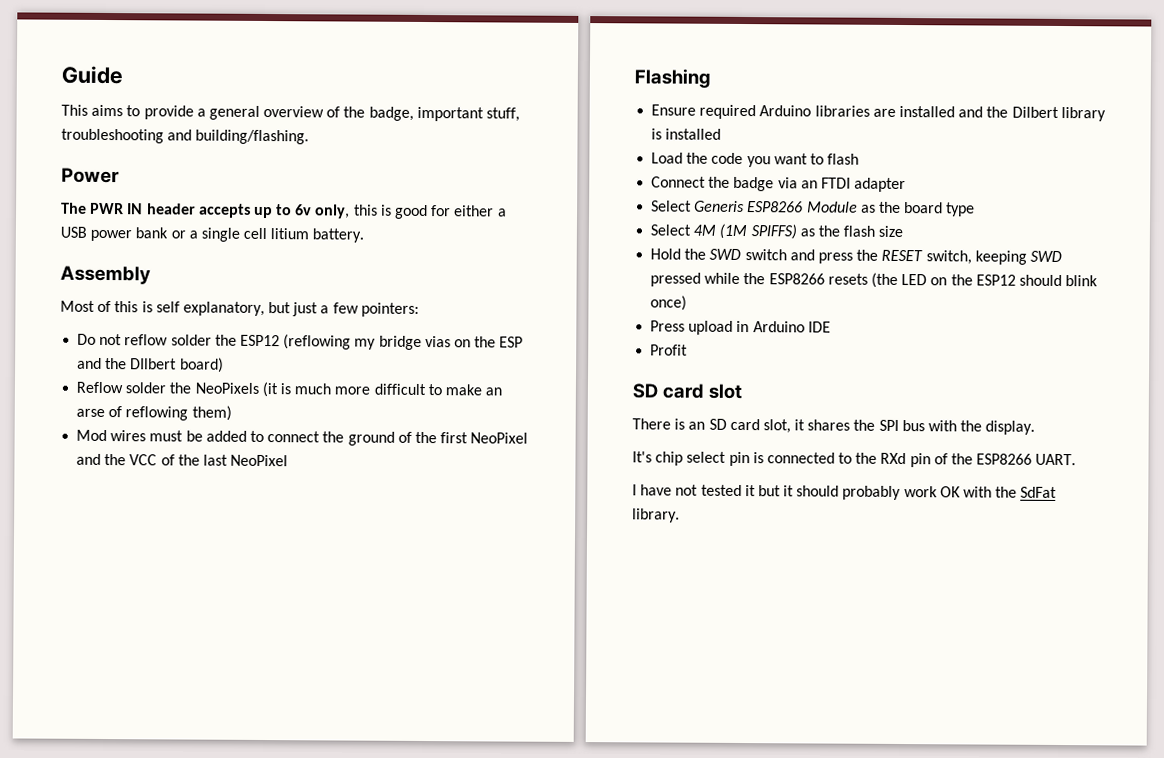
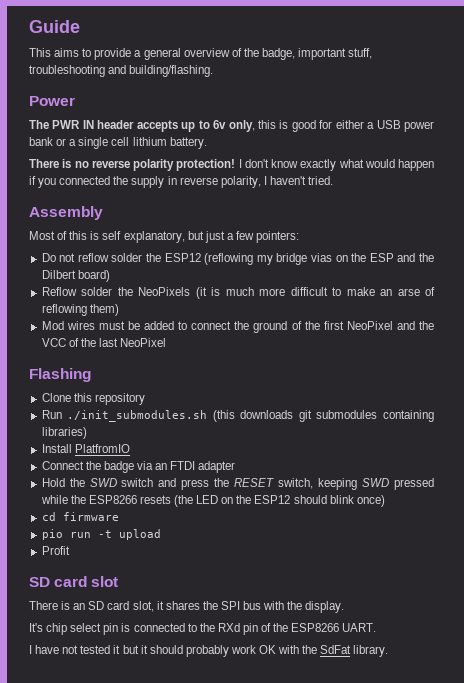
[270,228,310,240] litium -> [132,137,167,146] lithium
(365, 235) none -> [29,159,434,171] [29,176,334,188] // There is no reverse polarity protection! I don't know exactly what would happen if you connected the supply in reverse polarity, I haven't tried.
[130,358,178,370] DIlbert -> [41,270,76,279] Dilbert
[651,104,1106,122] [651,128,722,140] [651,152,860,168] Ensure required Arduino libraries are installed and the Dilbert library is installed // Load the code you want to flash -> [41,393,145,405] [41,410,435,422] [41,427,87,439] [41,444,130,453] Clone this repository // Run ./init_submodules.sh (this downloads git submodules containing libraries) // Install PlatfromIO
[651,200,976,217] [650,223,904,240] // Select Generis ESP8266 Module as the board type // Select 4M (1M SPIFFS) as the flash size -> (236, 467) none
[650,320,831,335] Press upload in Arduino IDE -> [41,512,119,521] [41,529,161,540] cd firmware // pio run -t upload

